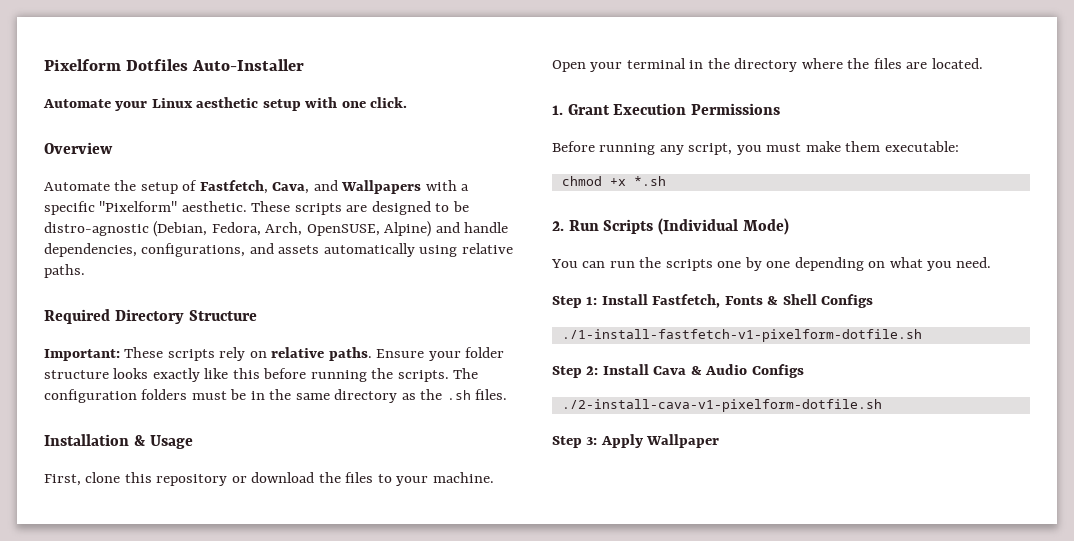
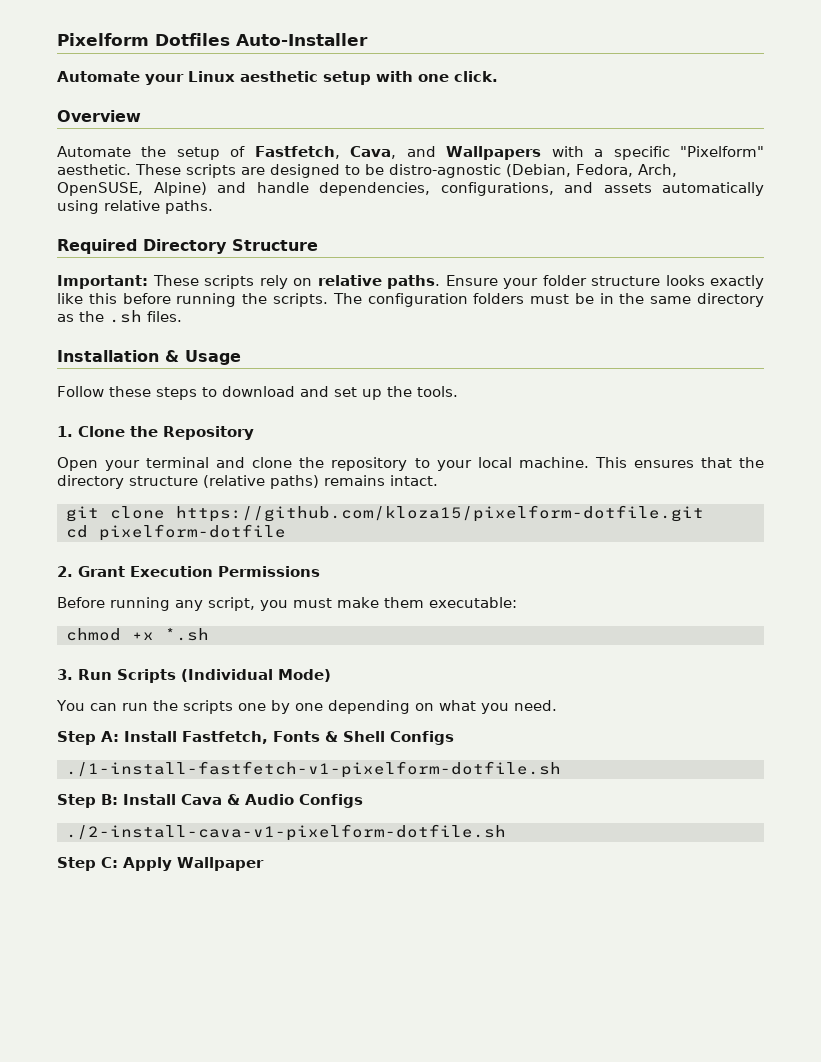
[44,472,494,486] [552,58,983,72] [552,105,563,115] First, clone this repository or download the files to your machine. Open your terminal in the directory where the files are located. // 1. -> [57,386,458,400] [57,426,254,440] [57,457,764,471] [57,475,438,489] [65,505,704,522] [65,524,286,541] [57,566,73,577] Follow these steps to download and set up the tools. // 1. Clone the Repository // Open your terminal and clone the repository to your local machine. This ensures that the directory structure (relative paths) remains intact. // git clone https://github.com/kloza15/pixelform-dotfile.git // cd pixelform-dotfile // 2.
[552,221,564,231] 2. -> [57,669,73,680] 3.
[586,296,598,305] 1: -> [101,731,119,742] A:
[586,366,599,375] 2: -> [101,794,118,805] B:
[586,437,598,445] 3: -> [101,857,118,868] C:

